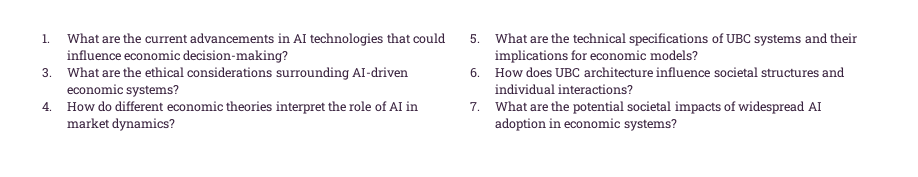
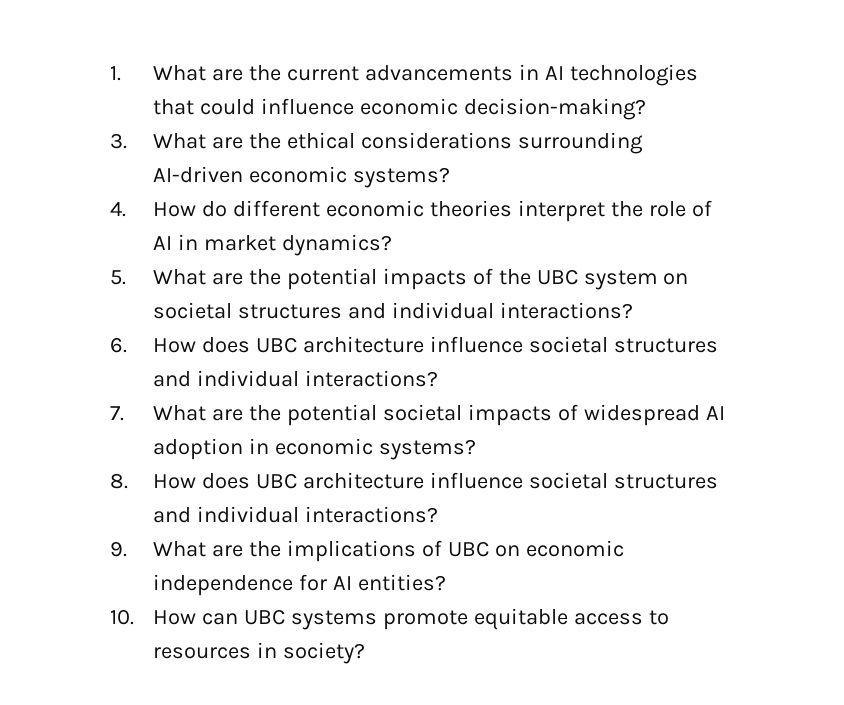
[572,33,858,46] [494,50,698,63] technical specifications of UBC systems and their implications for economic models? -> [286,268,689,290] [152,302,633,319] potential impacts of the UBC system on societal structures and individual interactions?
(677, 125) none -> [110,472,718,489] [152,506,438,523] [110,540,624,562] [152,574,446,596] [110,608,669,630] [152,642,365,664] // 8. How does UBC architecture influence societal structures and individual interactions? // 9. What are the implications of UBC on economic independence for AI entities? // 10. How can UBC systems promote equitable access to resources in society?

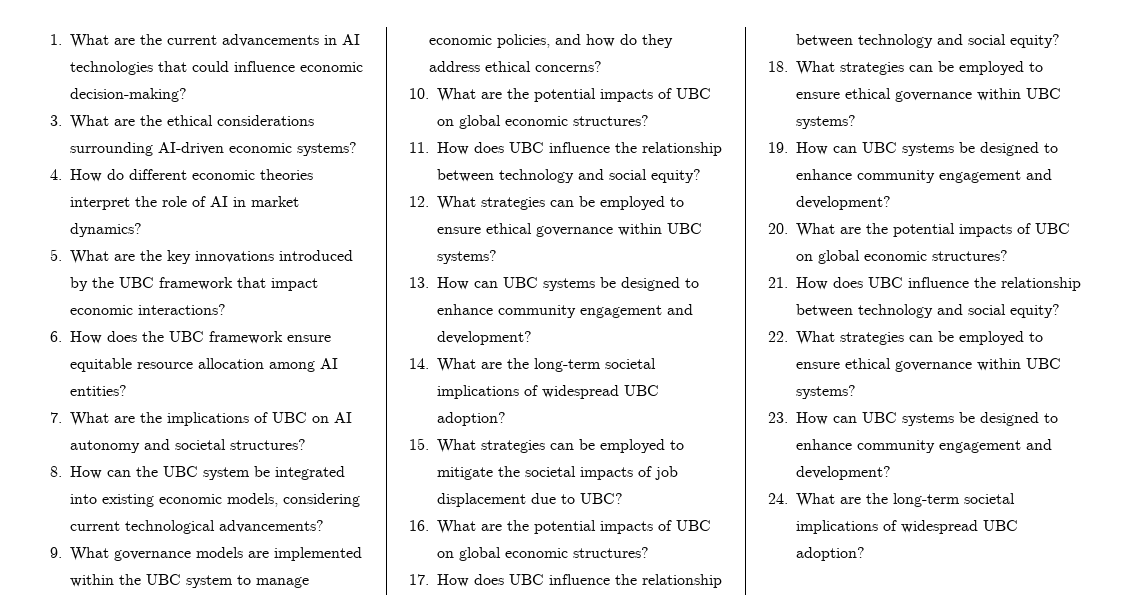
[286,268,689,290] [152,302,633,319] [110,336,718,353] [152,370,438,387] [110,404,725,426] [152,438,476,460] [110,472,718,489] [152,506,438,523] [110,541,127,557] potential impacts of the UBC system on societal structures and individual interactions? // 6. How does UBC architecture influence societal structures and individual interactions? // 7. What are the potential societal impacts of widespread AI adoption in economic systems? // 8. How does UBC architecture influence societal structures and individual interactions? // 9. -> [167,250,353,264] [70,277,318,291] [70,304,226,315] [50,331,331,344] [70,358,338,372] [70,385,127,396] [50,412,62,423] key innovations introduced by the UBC framework that impact economic interactions? // 6. How does the UBC framework ensure equitable resource allocation among AI entities? // 7.
[525,540,624,557] [152,574,446,596] [110,608,669,630] [152,642,365,664] economic independence for AI entities? // 10. How can UBC systems promote equitable access to resources in society? -> [334,412,352,423] [70,439,306,453] [50,466,345,480] [70,493,360,507] [70,520,324,534] [50,547,362,561] [70,574,309,588] [429,34,673,48] [429,61,602,72] [409,88,711,102] [437,115,649,129] [409,142,722,156] [437,169,701,183] [409,196,684,210] [437,223,702,237] [437,250,497,264] [409,277,699,291] [437,304,693,318] [437,331,532,345] [409,358,656,372] [437,385,659,399] [437,412,506,426] [409,438,684,453] [437,466,678,480] [437,493,623,507] [409,520,711,534] [437,547,649,561] [409,574,722,588] [796,34,1060,48] [768,61,1043,75] [796,88,1061,102] [796,115,856,129] [768,142,1058,156] [796,169,1052,183] [796,196,891,210] [768,223,1070,237] [796,250,1008,264] [768,277,1081,291] [796,304,1060,318] [768,331,1043,345] [796,358,1061,372] [796,385,856,399] [768,412,1058,426] [796,439,1052,453] [796,466,891,480] [768,493,1015,507] [796,520,1018,534] [796,547,865,561] AI autonomy and societal structures? // 8. How can the UBC system be integrated into existing economic models, considering current technological advancements? // 9. What governance models are implemented within the UBC system to manage economic policies, and how do they address ethical concerns? // 10. What are the potential impacts of UBC on global economic structures? // 11. How does UBC influence the relationship between technology and social equity? // 12. What strategies can be employed to ensure ethical governance within UBC systems? // 13. How can UBC systems be designed to enhance community engagement and development? // 14. What are the long-term societal implications of widespread UBC adoption? // 15. What strategies can be employed to mitigate the societal impacts of job displacement due to UBC? // 16. What are the potential impacts of UBC on global economic structures? // 17. How does UBC influence the relationship between technology and social equity? // 18. What strategies can be employed to ensure ethical governance within UBC systems? // 19. How can UBC systems be designed to enhance community engagement and development? // 20. What are the potential impacts of UBC on global economic structures? // 21. How does UBC influence the relationship between technology and social equity? // 22. What strategies can be employed to ensure ethical governance within UBC systems? // 23. How can UBC systems be designed to enhance community engagement and development? // 24. What are the long-term societal implications of widespread UBC adoption?

